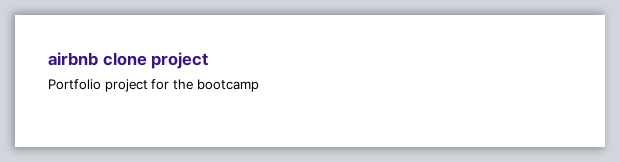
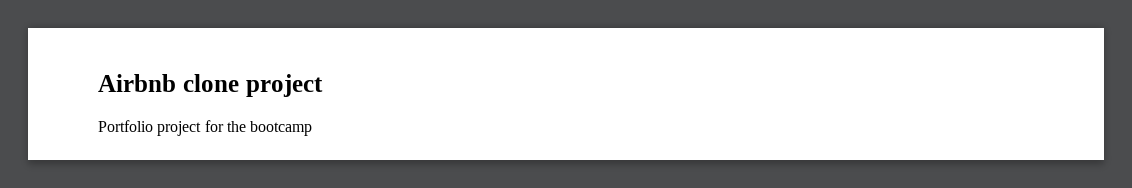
[48,52,98,66] airbnb -> [98,74,176,92] Airbnb

